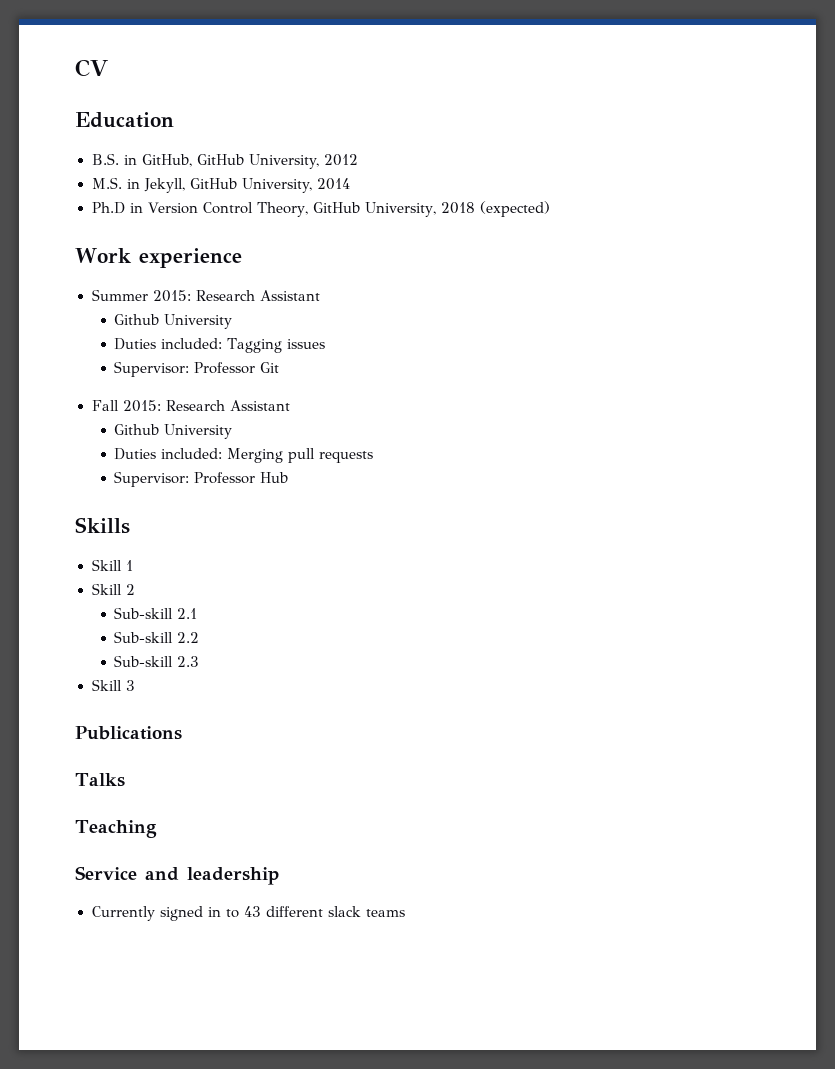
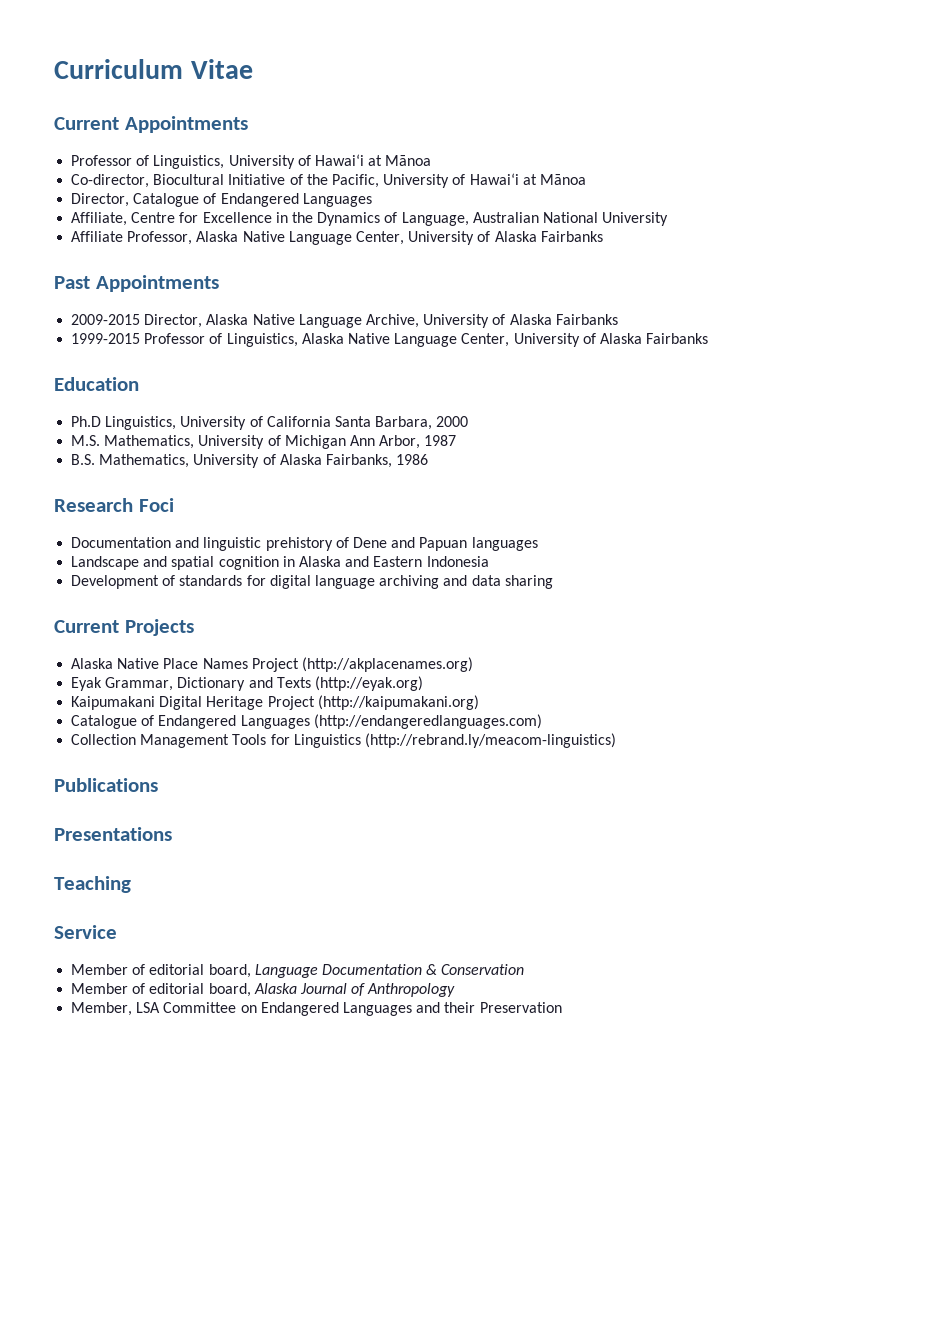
[75,59,108,77] [75,112,174,128] [91,153,359,169] [91,177,351,193] [91,201,551,217] [75,248,242,268] [91,289,320,302] [114,314,233,329] [114,338,326,353] [114,361,280,377] [91,400,290,412] [114,424,233,439] [114,448,374,463] [114,471,289,487] [75,517,130,534] [91,559,133,571] [91,583,135,595] [114,607,198,619] [114,631,200,643] [114,655,200,667] [91,679,135,691] CV // Education // B.S. in GitHub, GitHub University, 2012 // M.S. in Jekyll, GitHub University, 2014 // Ph.D in Version Control Theory, GitHub University, 2018 (expected) // Work experience // Summer 2015: Research Assistant // Github University // Duties included: Tagging issues // Supervisor: Professor Git // Fall 2015: Research Assistant // Github University // Duties included: Merging pull requests // Supervisor: Professor Hub // Skills // Skill 1 // Skill 2 // Sub-skill 2.1 // Sub-skill 2.2 // Sub-skill 2.3 // Skill 3 -> [54,59,253,79] [54,116,248,133] [71,154,432,169] [71,173,586,188] [71,193,372,207] [71,212,669,226] [71,231,603,245] [54,275,219,292] [71,314,618,328] [71,333,709,347] [54,377,139,391] [71,416,469,430] [71,435,457,449] [71,454,429,468] [54,498,174,512] [71,537,538,551] [71,556,489,570] [71,575,553,589] [54,619,194,636] [71,657,473,672] [71,676,423,691] [71,695,479,710] [71,714,542,729] [71,733,616,748] Curriculum Vitae // Current Appointments // Professor of Linguistics, University of Hawai‘i at Mānoa // Co-director, Biocultural Initiative of the Pacific, University of Hawai‘i at Mānoa // Director, Catalogue of Endangered Languages // Affiliate, Centre for Excellence in the Dynamics of Language, Australian National University // Affiliate Professor, Alaska Native Language Center, University of Alaska Fairbanks // Past Appointments // 2009-2015 Director, Alaska Native Language Archive, University of Alaska Fairbanks // 1999-2015 Professor of Linguistics, Alaska Native Language Center, University of Alaska Fairbanks // Education // Ph.D Linguistics, University of California Santa Barbara, 2000 // M.S. Mathematics, University of Michigan Ann Arbor, 1987 // B.S. Mathematics, University of Alaska Fairbanks, 1986 // Research Foci // Documentation and linguistic prehistory of Dene and Papuan languages // Landscape and spatial cognition in Alaska and Eastern Indonesia // Development of standards for digital language archiving and data sharing // Current Projects // Alaska Native Place Names Project (http://akplacenames.org) // Eyak Grammar, Dictionary and Texts (http://eyak.org) // Kaipumakani Digital Heritage Project (http://kaipumakani.org) // Catalogue of Endangered Languages (http://endangeredlanguages.com) // Collection Management Tools for Linguistics (http://rebrand.ly/meacom-linguistics)
[75,773,125,787] Talks -> [54,827,172,841] Presentations
[145,867,279,885] [91,906,405,921] and leadership // Currently signed in to 43 different slack teams -> [71,964,525,978] [71,983,456,997] [71,1002,562,1016] // Member of editorial board, Language Documentation & Conservation // Member of editorial board, Alaska Journal of Anthropology // Member, LSA Committee on Endangered Languages and their Preservation

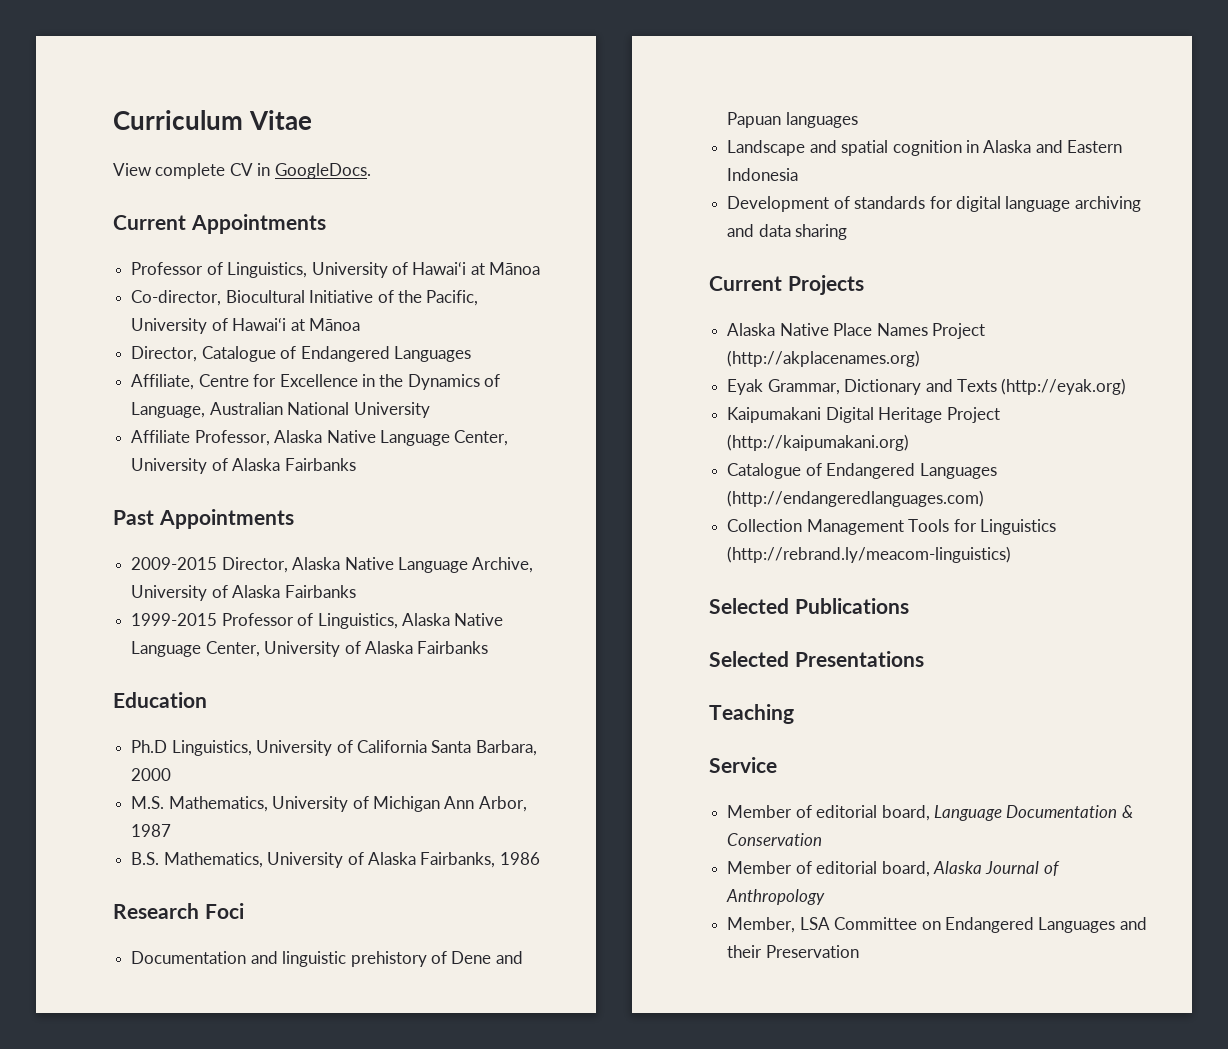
(253, 69) none -> [113,163,371,179] // View complete CV in GoogleDocs.
(616, 740) none -> [709,598,789,614] Selected
(158, 785) none -> [709,651,789,667] Selected

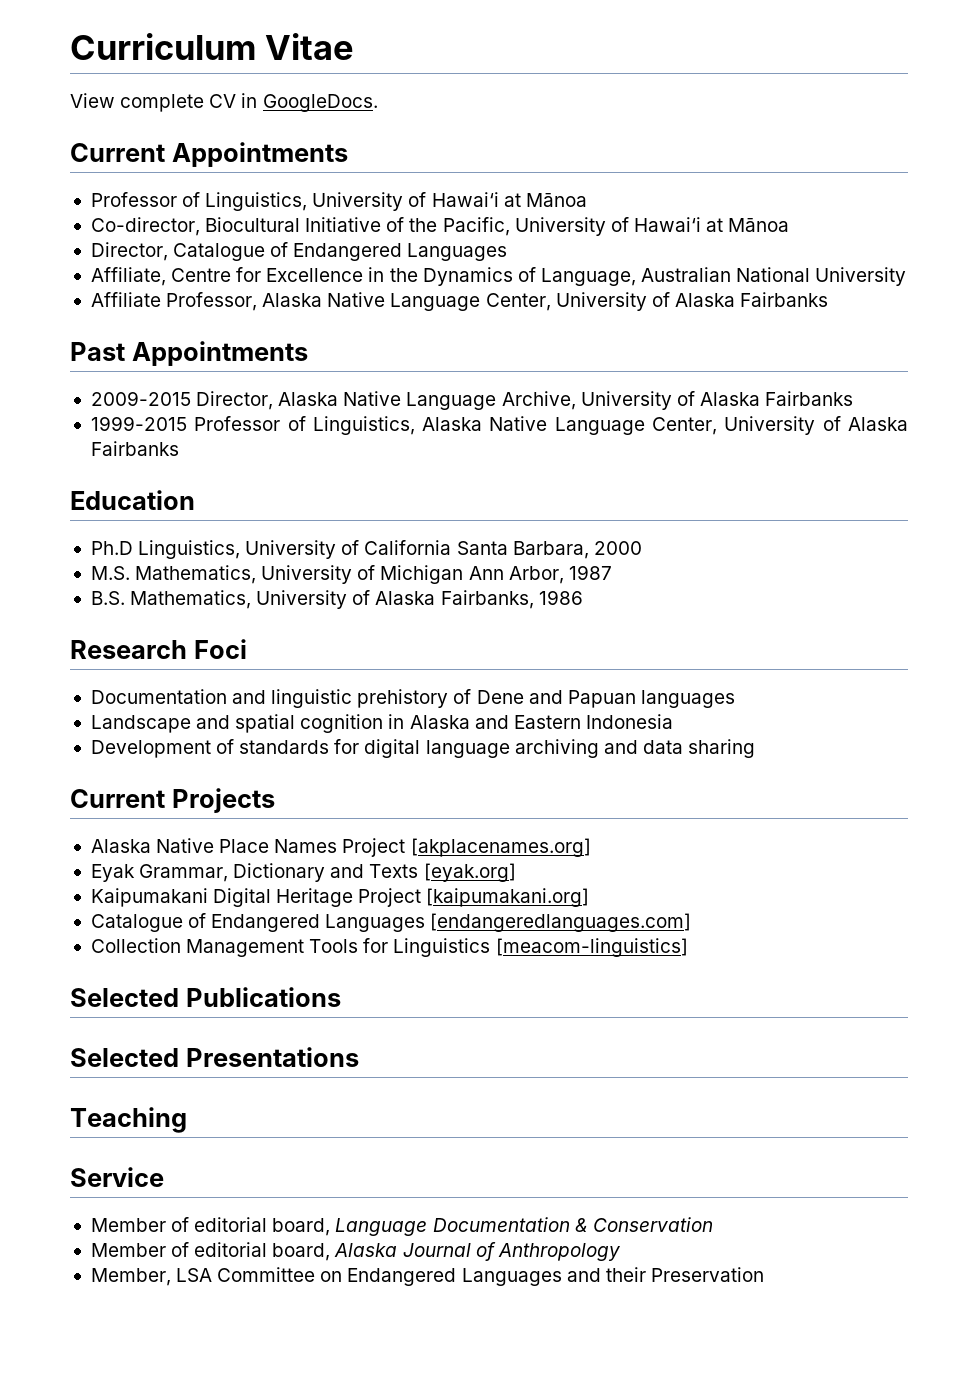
[727,350,921,367] (http://akplacenames.org) -> [410,838,591,857] [akplacenames.org]
[1001,378,1127,395] (http://eyak.org) -> [423,863,516,882] [eyak.org]
[727,434,910,451] [727,463,997,479] [727,490,985,507] (http://kaipumakani.org) // Catalogue of Endangered Languages (http://endangeredlanguages.com) -> [426,888,590,907] [90,913,692,932] [kaipumakani.org] // Catalogue of Endangered Languages [endangeredlanguages.com]
[727,546,1012,563] (http://rebrand.ly/meacom-linguistics) -> [495,938,688,957] [meacom-linguistics]

